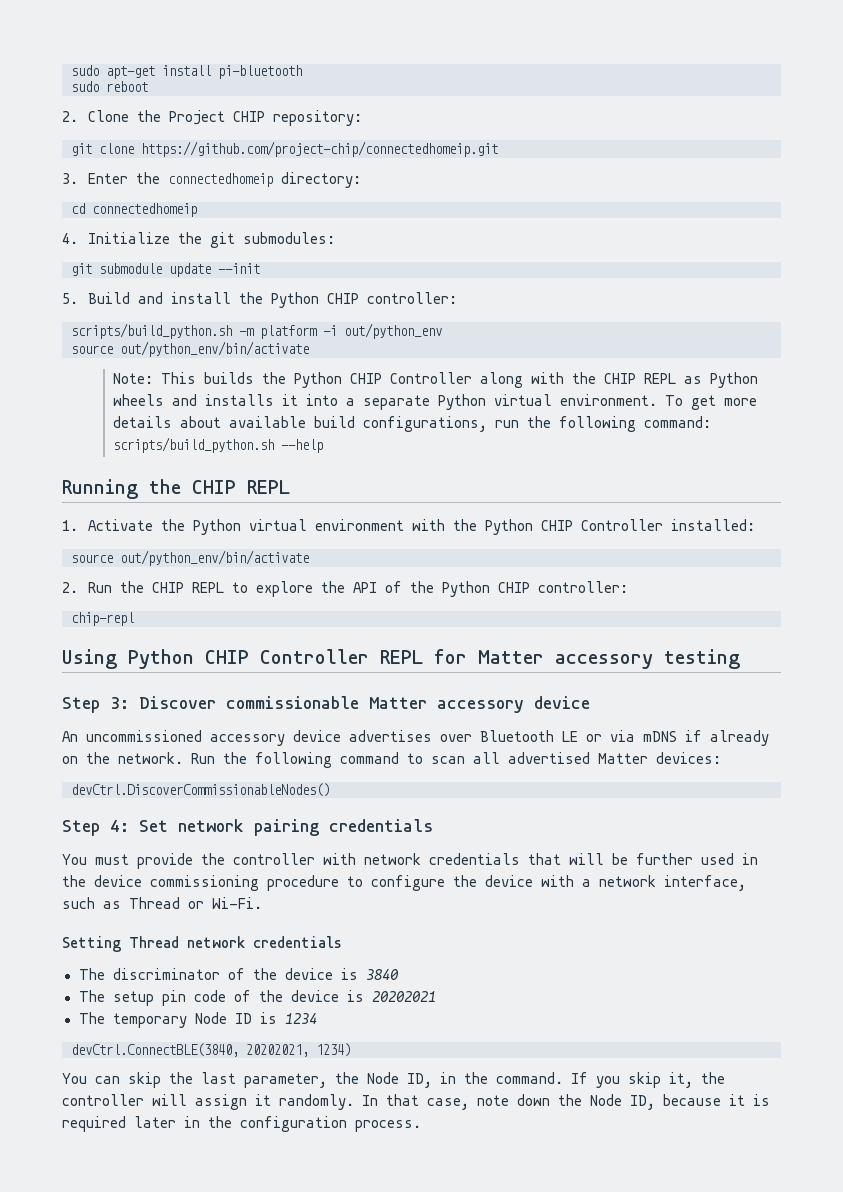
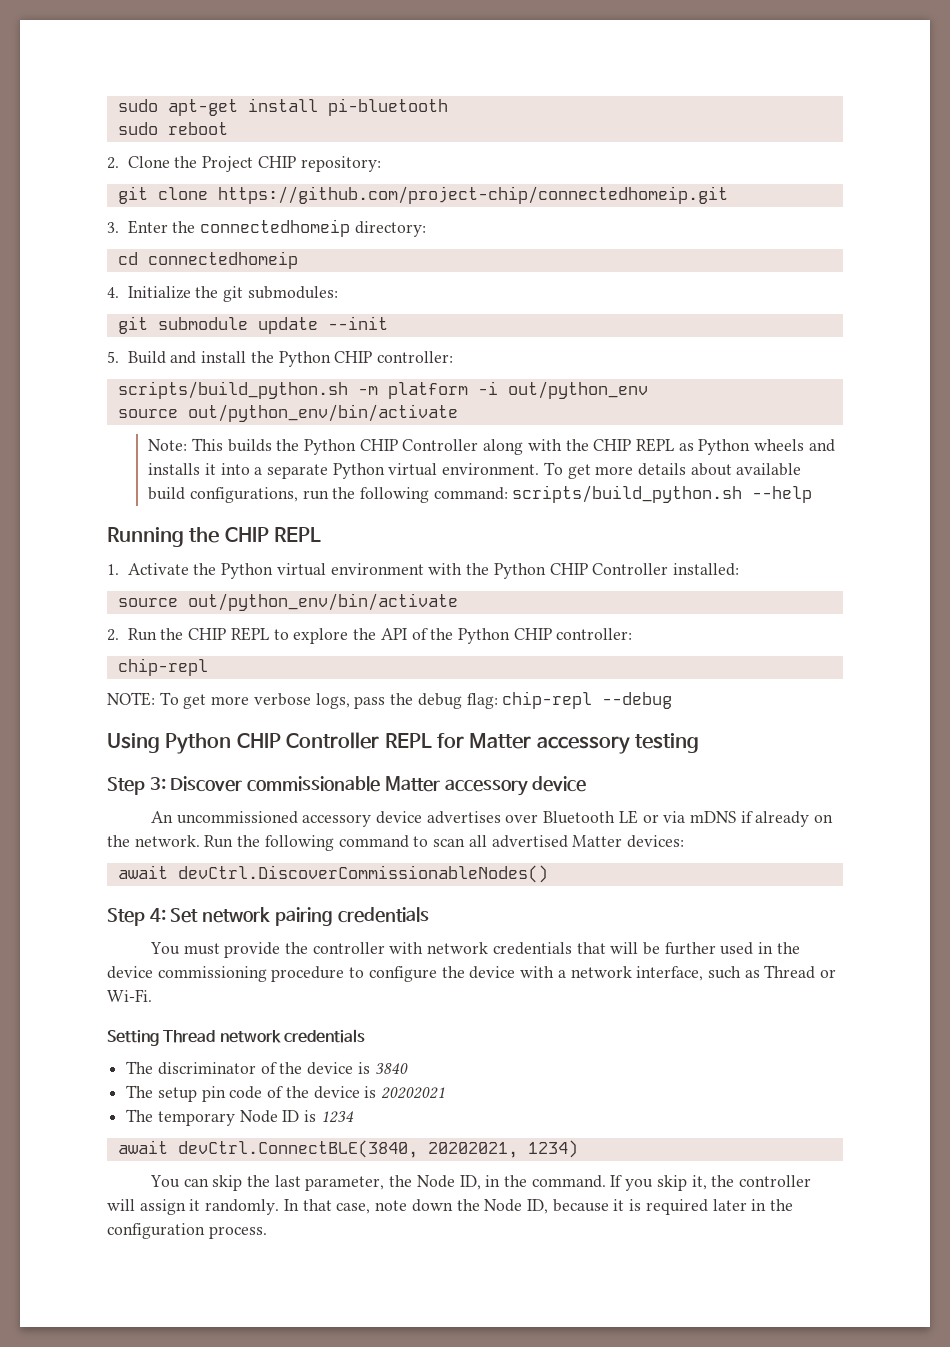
(134, 619) none -> [107,691,673,709] // NOTE: To get more verbose logs, pass the debug flag: chip-repl --debug
(721, 758) none -> [117,865,168,879] await
(317, 1018) none -> [117,1140,168,1154] await

